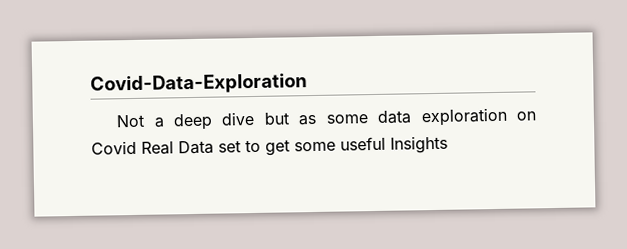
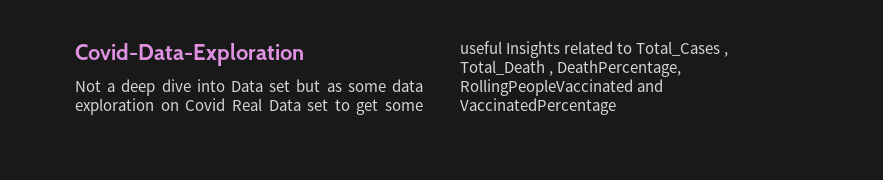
(255, 118) none -> [196,79,291,92] into Data set
(448, 144) none -> [564,41,729,57] [460,60,682,77] [460,79,664,96] [460,98,616,115] related to Total_Cases , Total_Death , DeathPercentage, RollingPeopleVaccinated and VaccinatedPercentage

